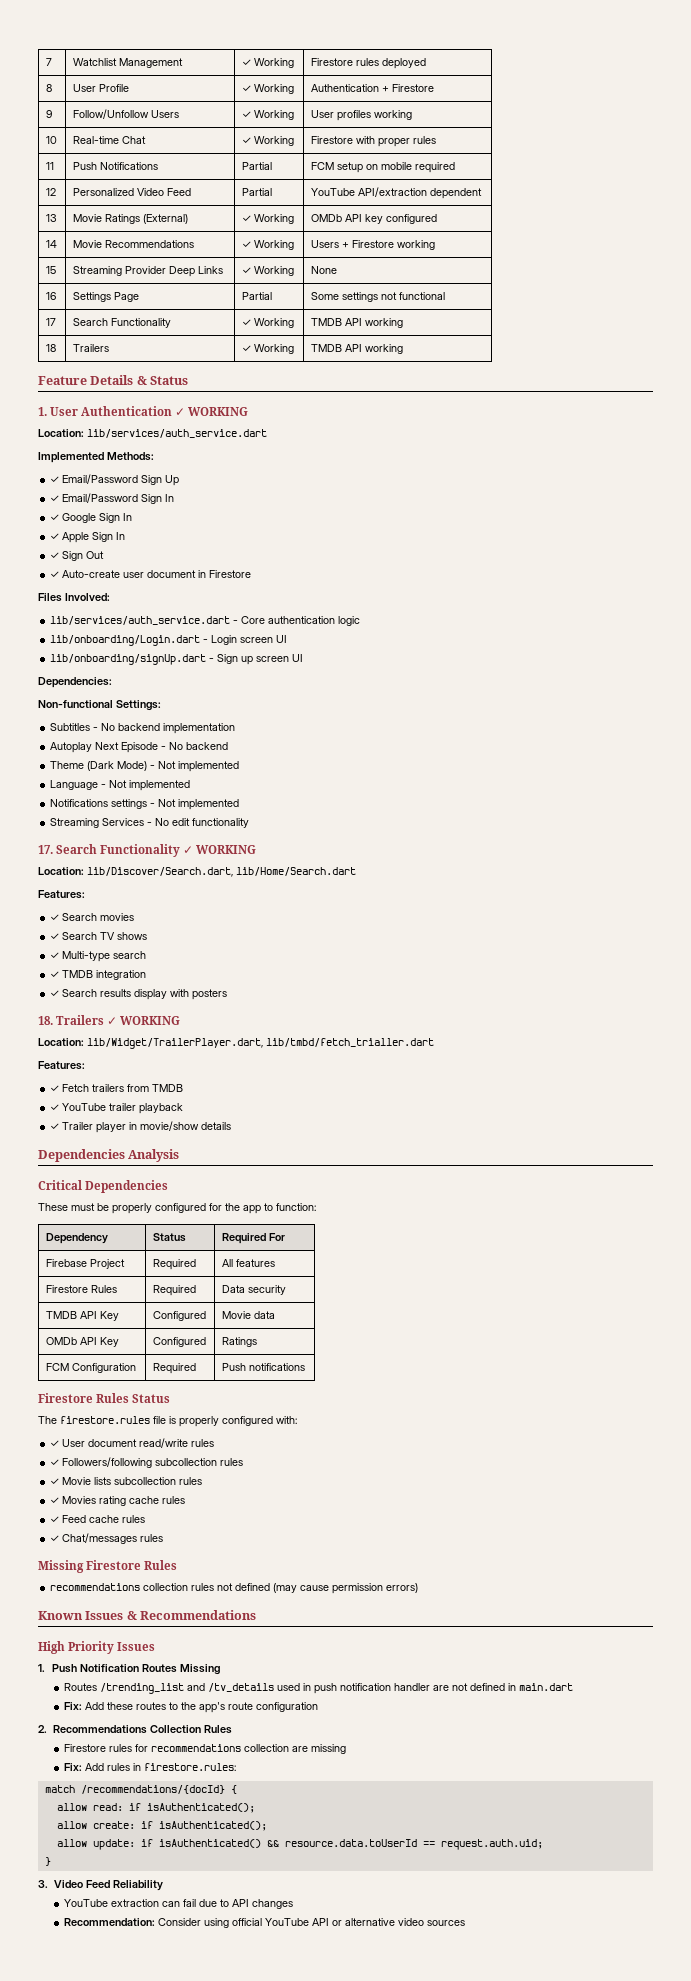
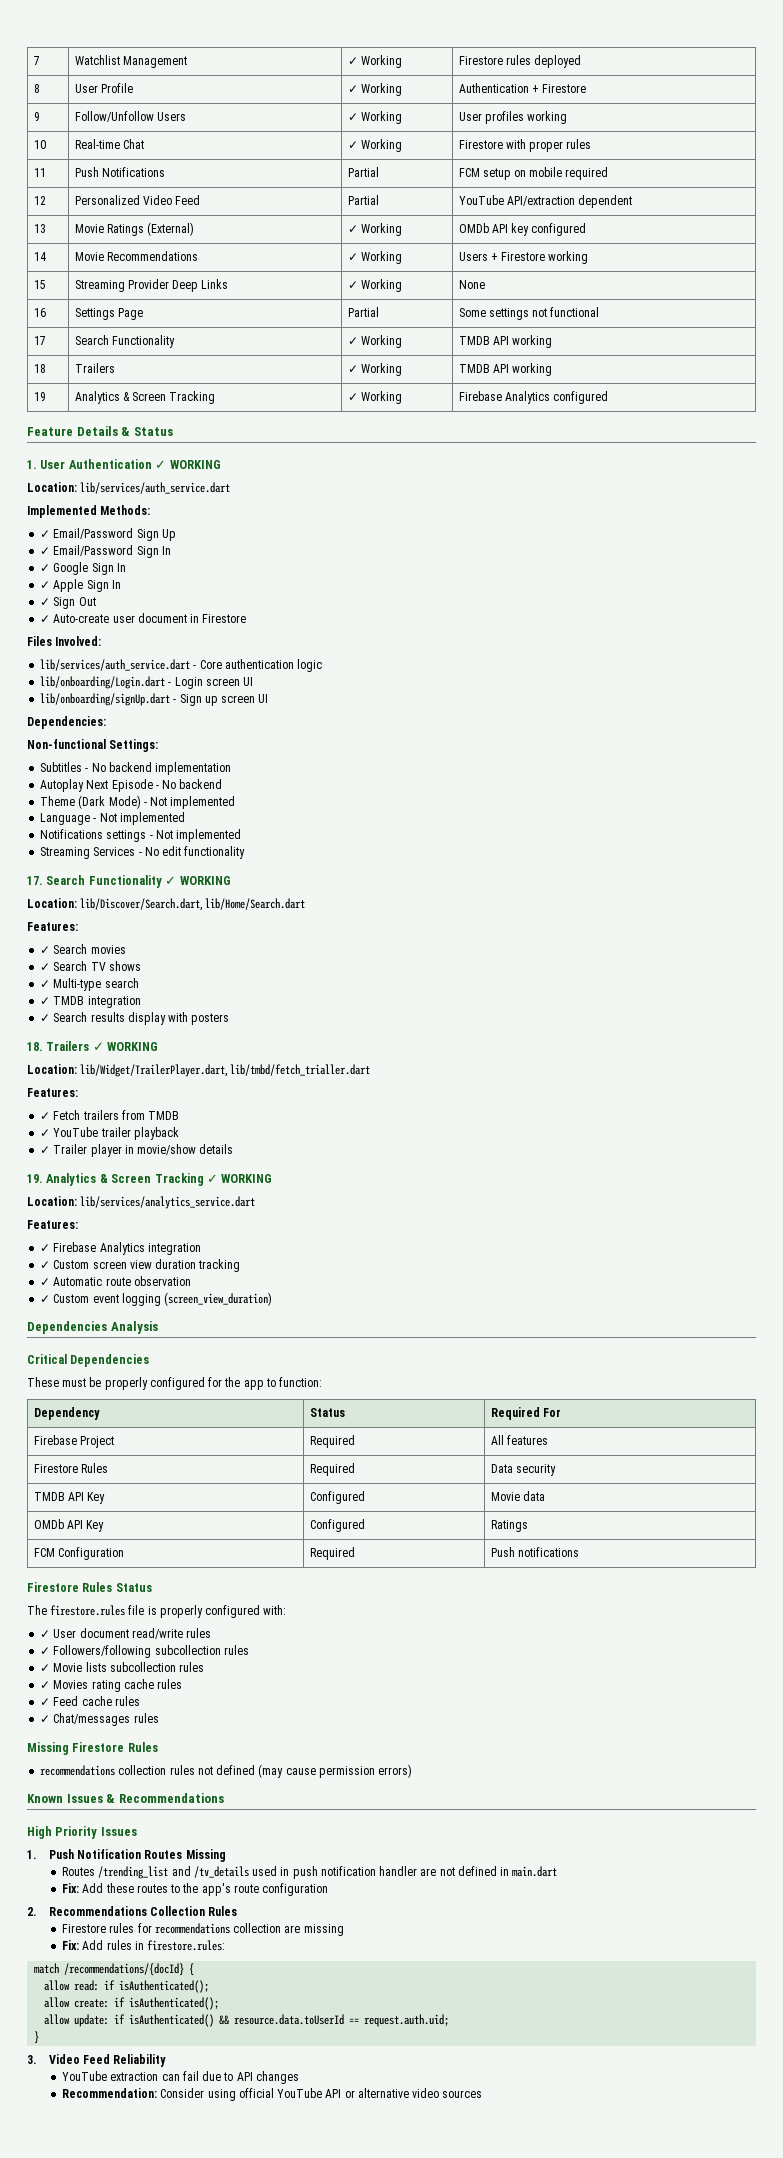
(403, 349) none -> [33,392,46,401] [74,391,216,404] [347,391,402,404] [458,391,608,404] // 19 | Analytics & Screen Tracking | ✓ Working | Firebase Analytics configured
(232, 1126) none -> [27,1173,273,1186] [27,1196,256,1209] [27,1220,78,1229] [40,1242,201,1255] [40,1259,241,1272] [40,1276,191,1286] [40,1292,273,1306] // 19. Analytics & Screen Tracking ✓ WORKING // Location: lib/services/analytics_service.dart // Features: // ✓ Firebase Analytics integration // ✓ Custom screen view duration tracking // ✓ Automatic route observation // ✓ Custom event logging (screen_view_duration)

